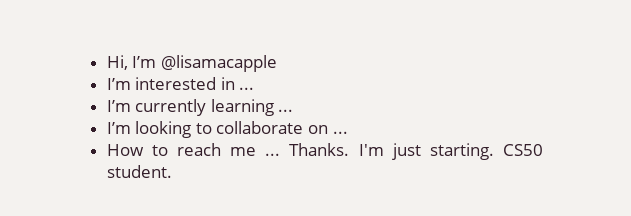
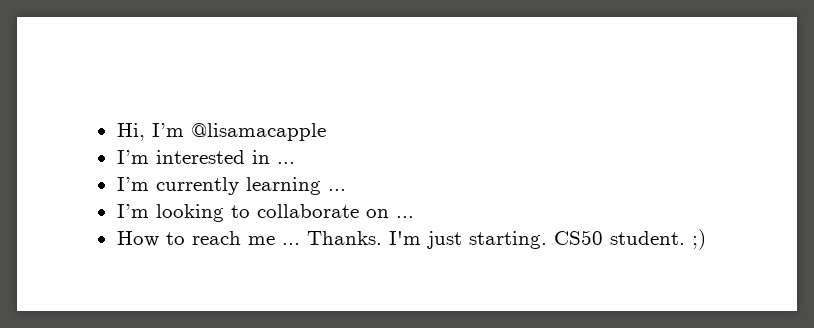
(172, 171) none -> [691,229,706,250] ;)

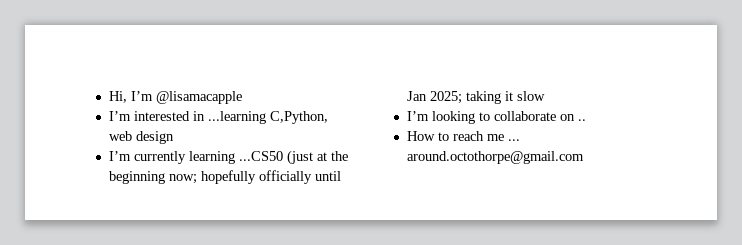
[276,162,295,164] ... -> [207,111,328,124] [108,131,174,144] ...learning C,Python, web design
[327,189,346,191] ... -> [238,150,348,165] [108,170,341,184] [406,91,545,104] ...CS50 (just at the beginning now; hopefully officially until Jan 2025; taking it slow
[395,216,414,218] ... -> [577,119,586,121] ..
[306,229,706,250] Thanks. I'm just starting. CS50 student. ;) -> [406,151,584,164] around.octothorpe@gmail.com

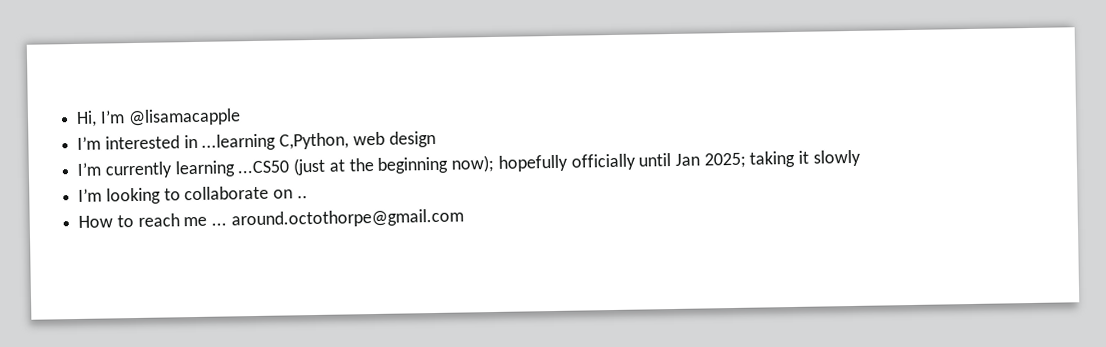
[168,174,197,184] now; -> [451,154,495,173] now);
[516,91,545,101] slow -> [812,149,861,167] slowly

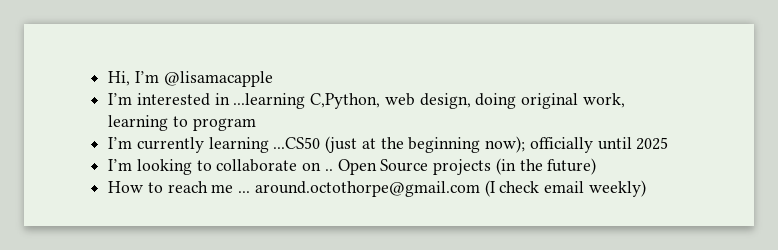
[388,130,436,148] design -> [419,93,625,109] [108,115,256,131] design, doing original work, learning to program
[497,154,568,172] hopefully -> (526, 144) none
[674,149,861,169] Jan 2025; taking it slowly -> [636,137,669,150] 2025
(308, 197) none -> [337,158,597,175] Open Source projects (in the future)
(464, 218) none -> [484,180,646,197] (I check email weekly)

